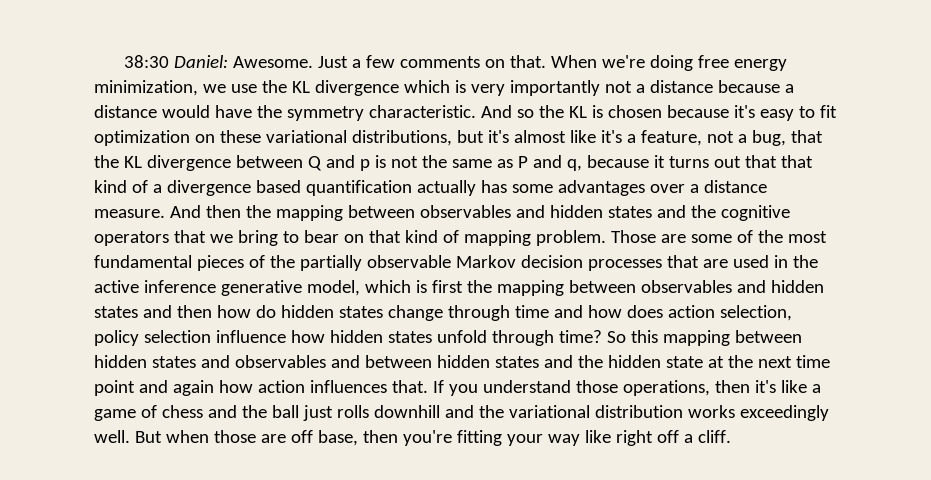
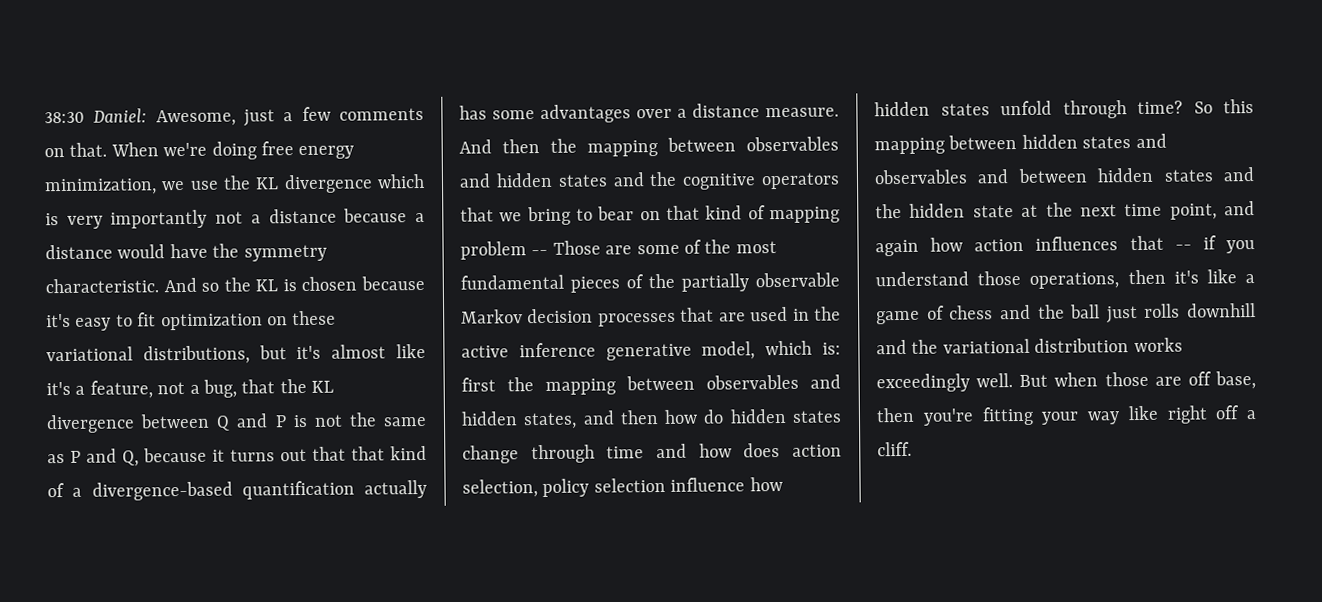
[233,56,349,68] Awesome. Just -> [155,109,275,127] Awesome, just
[359,159,370,171] p -> [274,415,287,428] P
[566,159,582,171] q, -> [122,450,139,467] Q,
[166,180,301,196] divergence based -> [91,481,233,501] divergence-based
[535,230,606,246] problem. -> [460,241,549,260] problem --
[415,280,427,293] is -> [822,342,841,355] is:
[94,306,138,318] states -> [523,412,578,430] states,
[94,380,135,396] point -> [1169,203,1217,220] point,
[391,380,444,393] that. If -> [1129,235,1217,251] that -- if

